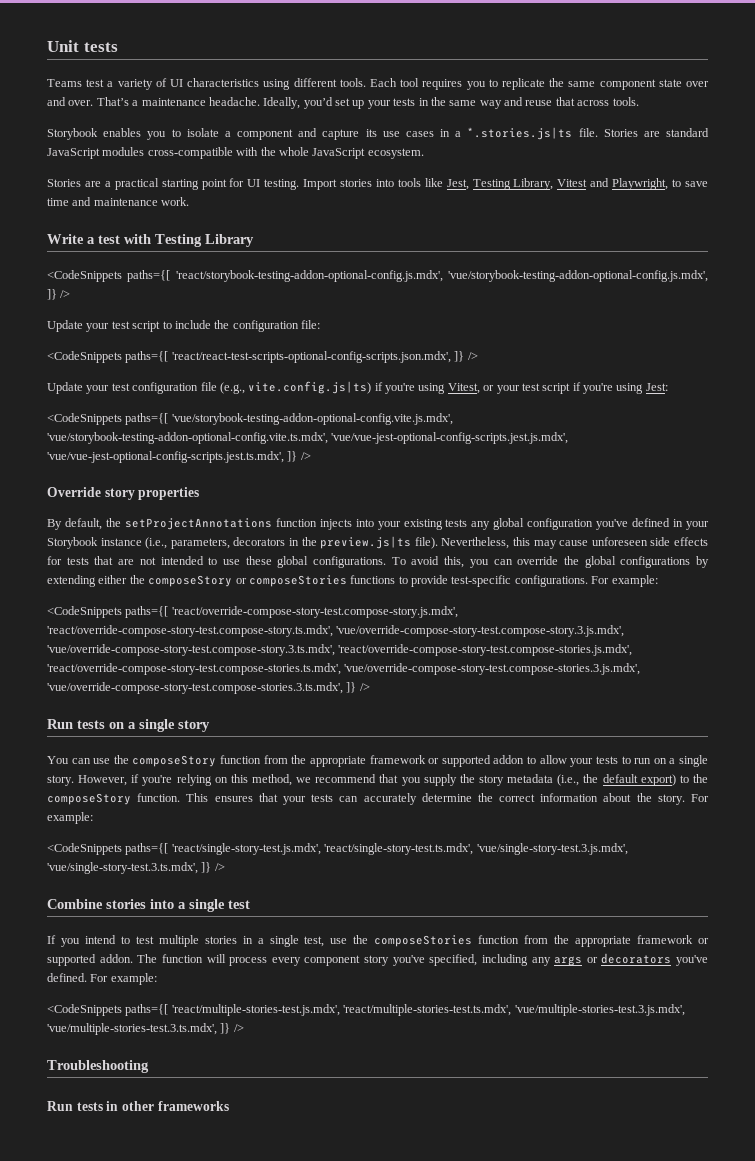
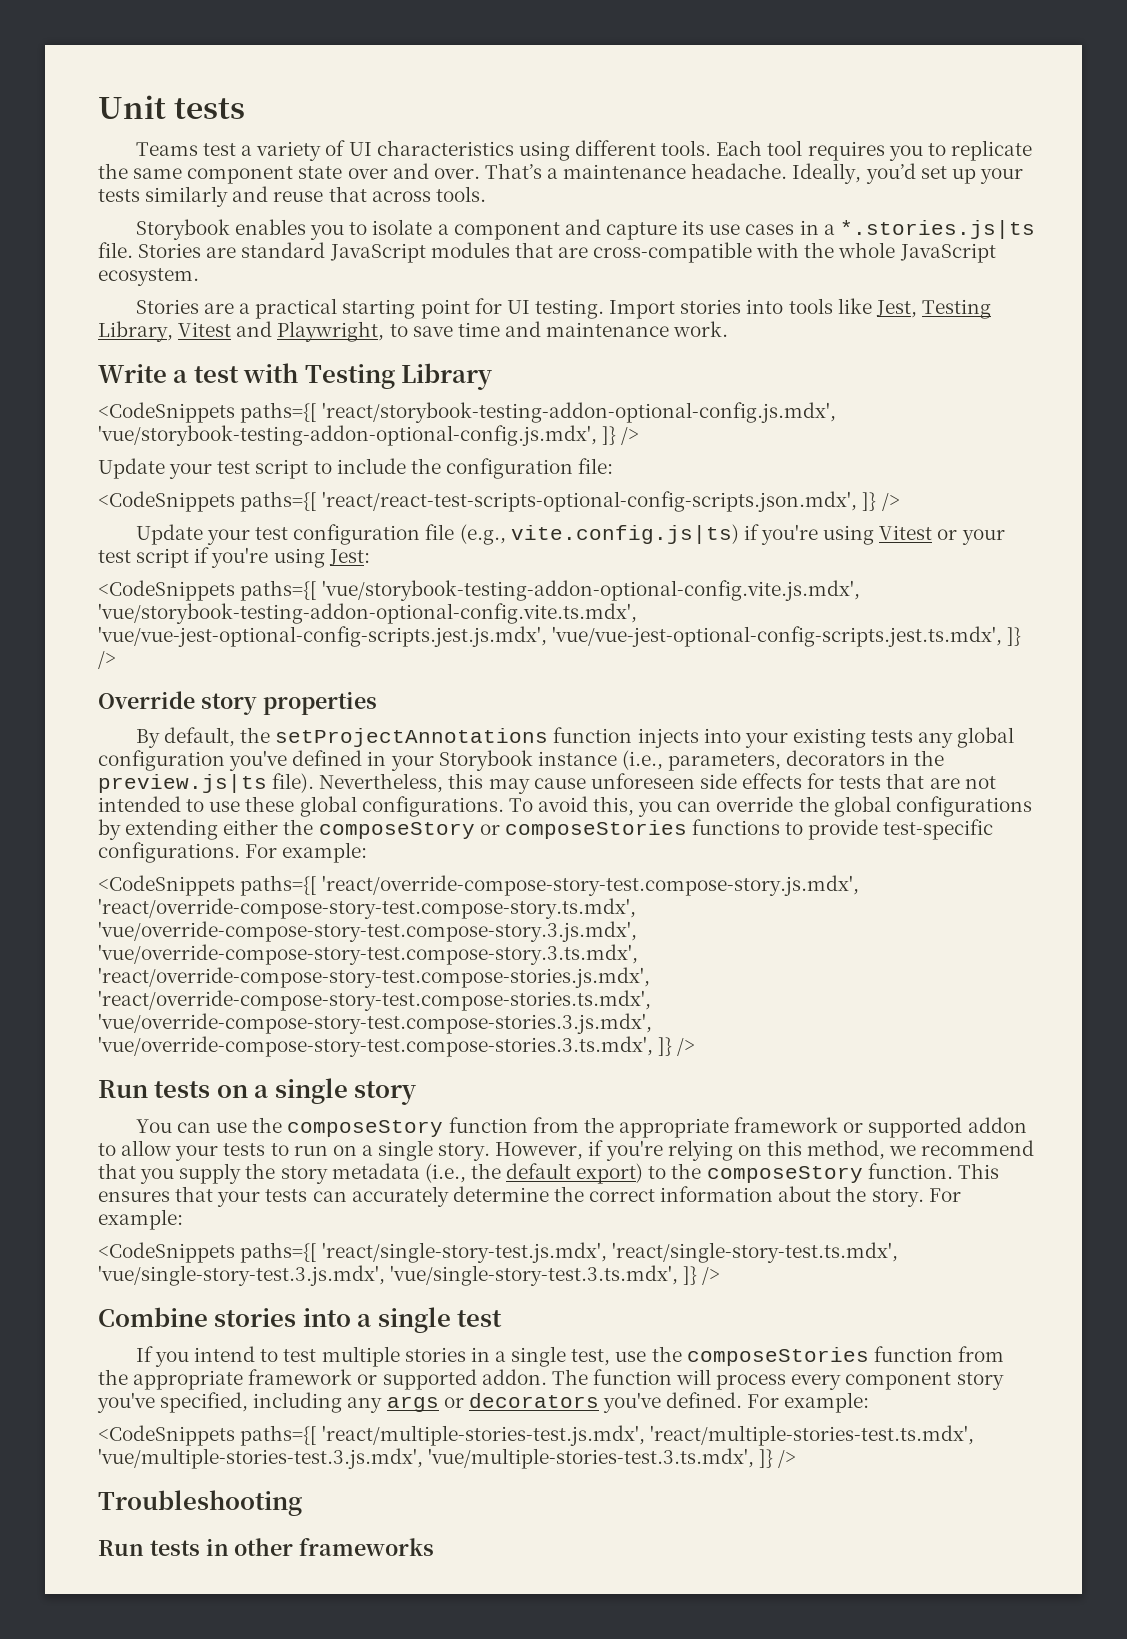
[418,97,502,109] in the same way -> [145,186,229,207] similarly
(145, 151) none -> [514,242,588,258] that are
[447,383,480,394] Vitest, -> [879,525,933,540] Vitest

